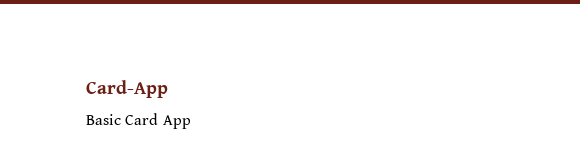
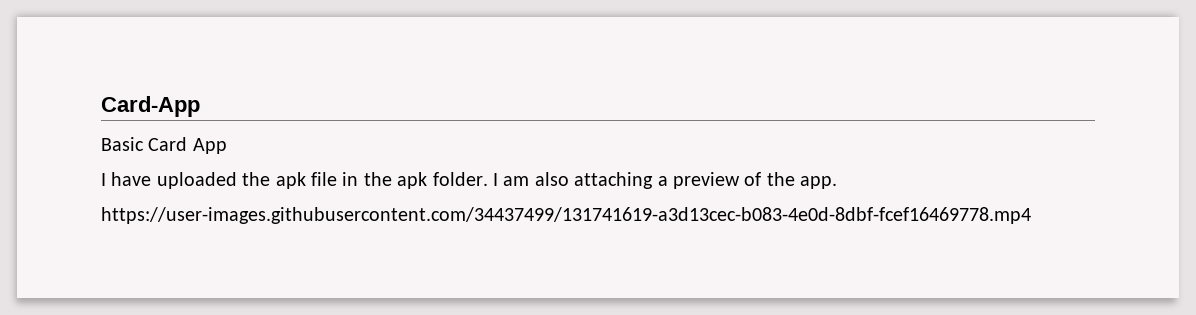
(191, 122) none -> [101,172,838,189] [101,207,1031,224] // I have uploaded the apk file in the apk folder. I am also attaching a preview of the app. // https://user-images.githubusercontent.com/34437499/131741619-a3d13cec-b083-4e0d-8dbf-fcef16469778.mp4

